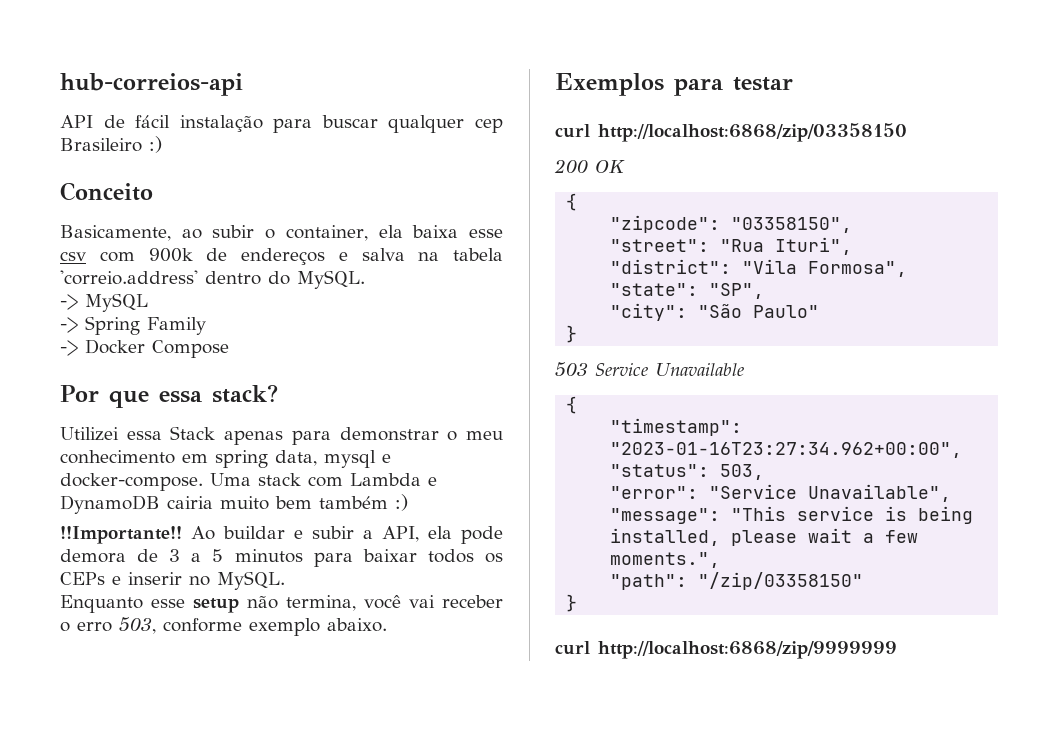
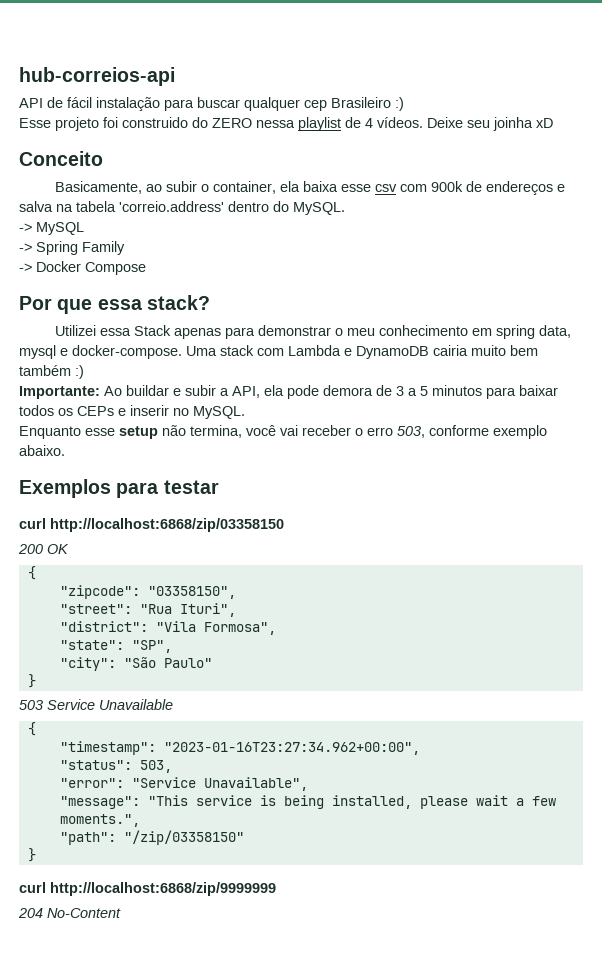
(162, 144) none -> [19,117,553,131] // Esse projeto foi construido do ZERO nessa playlist de 4 vídeos. Deixe seu joinha xD
[60,526,182,544] !!Importante!! -> [19,386,100,399] Importante:
(897, 650) none -> [18,908,121,918] // 204 No-Content

